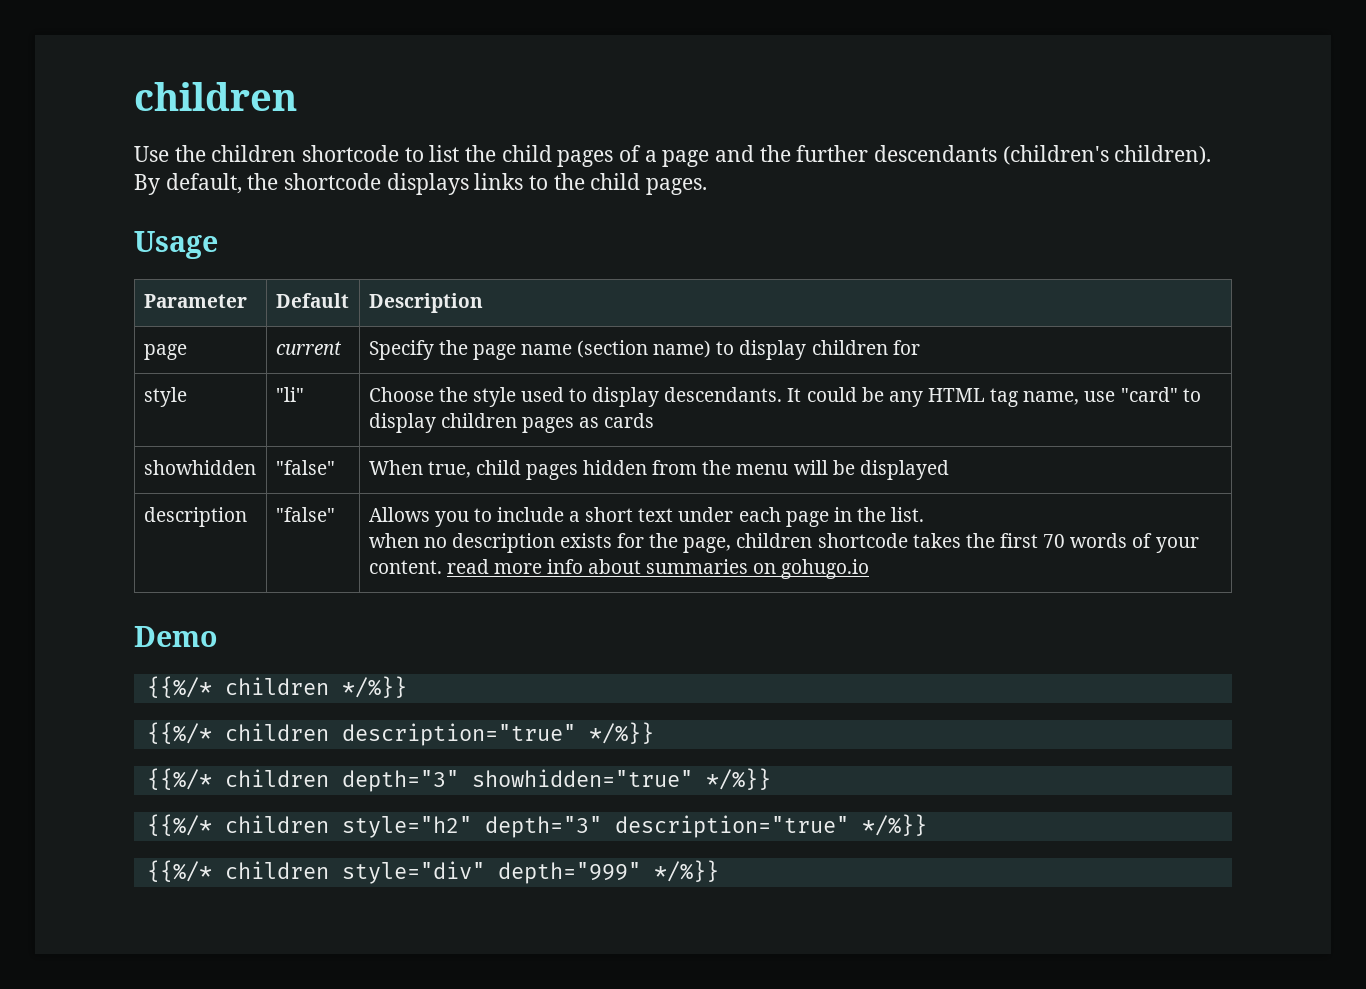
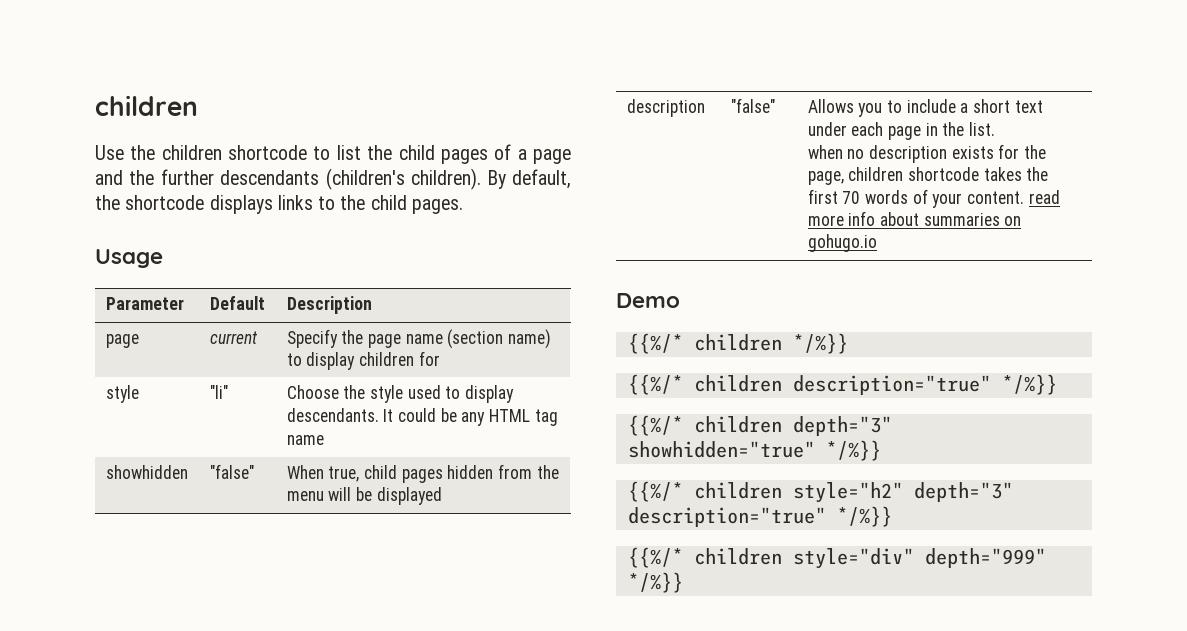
[1023,387,1201,405] [368,413,655,433] name, use "card" to display children pages as cards -> [286,435,324,445] name

